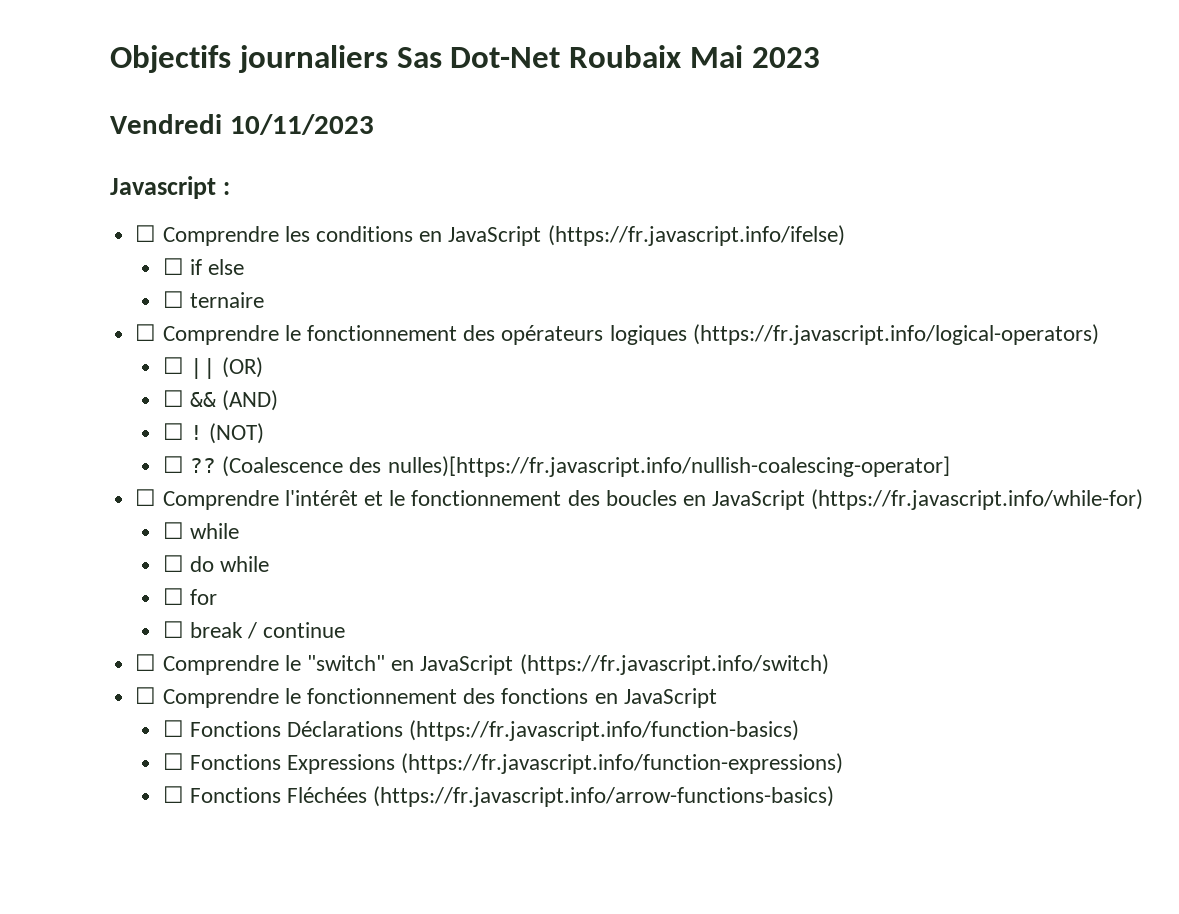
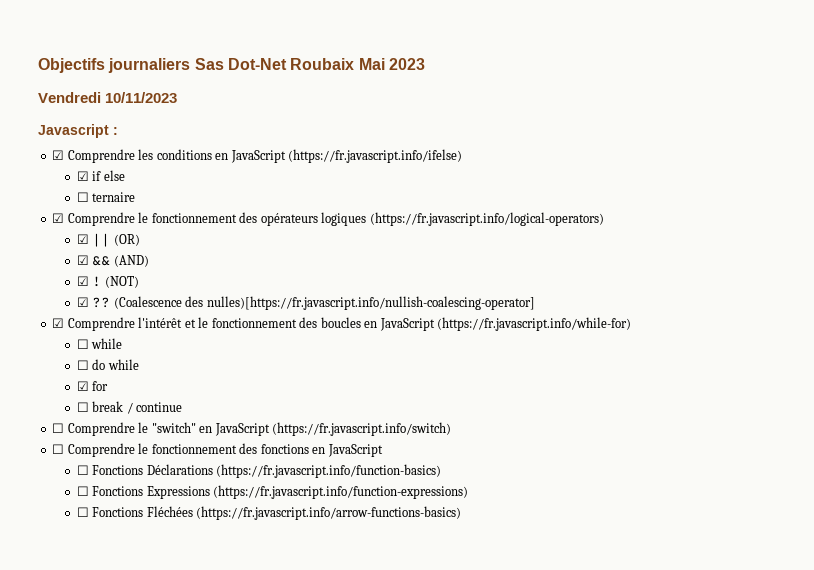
[135,225,157,242] ☐ -> [52,150,65,160] ☑
[162,258,184,275] ☐ -> [76,171,89,181] ☑
[135,324,157,341] ☐ -> [52,213,65,223] ☑
[162,357,184,374] ☐ -> [76,234,89,244] ☑
[162,390,184,407] ☐ -> [76,255,89,265] ☑
[162,423,184,440] ☐ -> [76,276,89,286] ☑
[162,456,184,473] ☐ -> [76,297,89,307] ☑
[135,489,157,506] ☐ -> [52,318,65,328] ☑
[162,588,184,605] ☐ -> [76,381,89,391] ☑

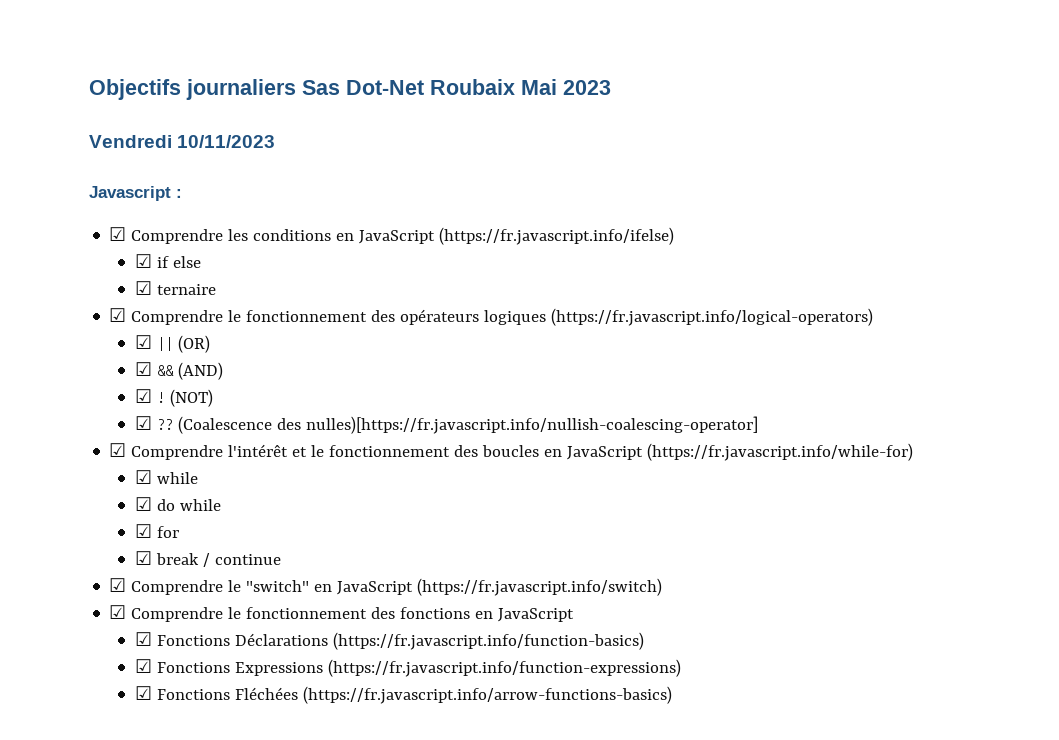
[76,192,89,202] ☐ -> [135,281,153,295] ☑
[76,338,123,349] [76,360,89,370] ☐ while // ☐ -> [135,470,199,484] [135,497,153,511] ☑ while // ☑
[76,402,89,412] ☐ -> [135,551,153,565] ☑
[52,423,65,433] ☐ -> [109,578,127,592] ☑
[52,444,65,454] ☐ -> [109,605,127,619] ☑
[76,465,89,475] ☐ -> [135,632,153,646] ☑
[76,486,89,496] ☐ -> [135,659,153,673] ☑
[76,507,89,517] ☐ -> [135,686,153,700] ☑

